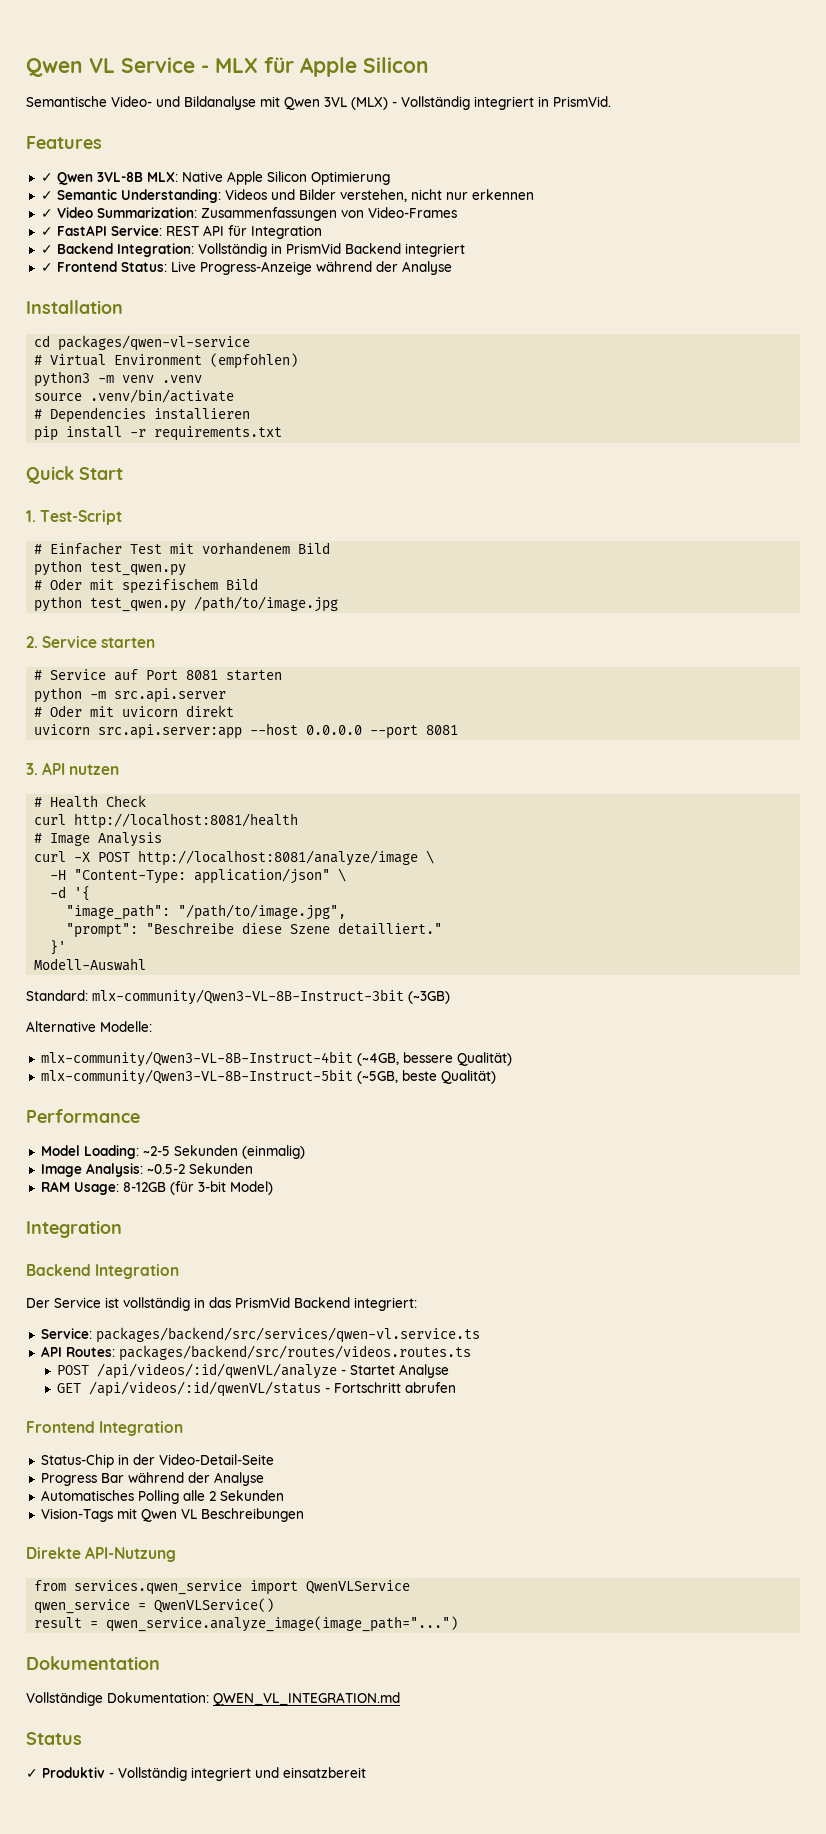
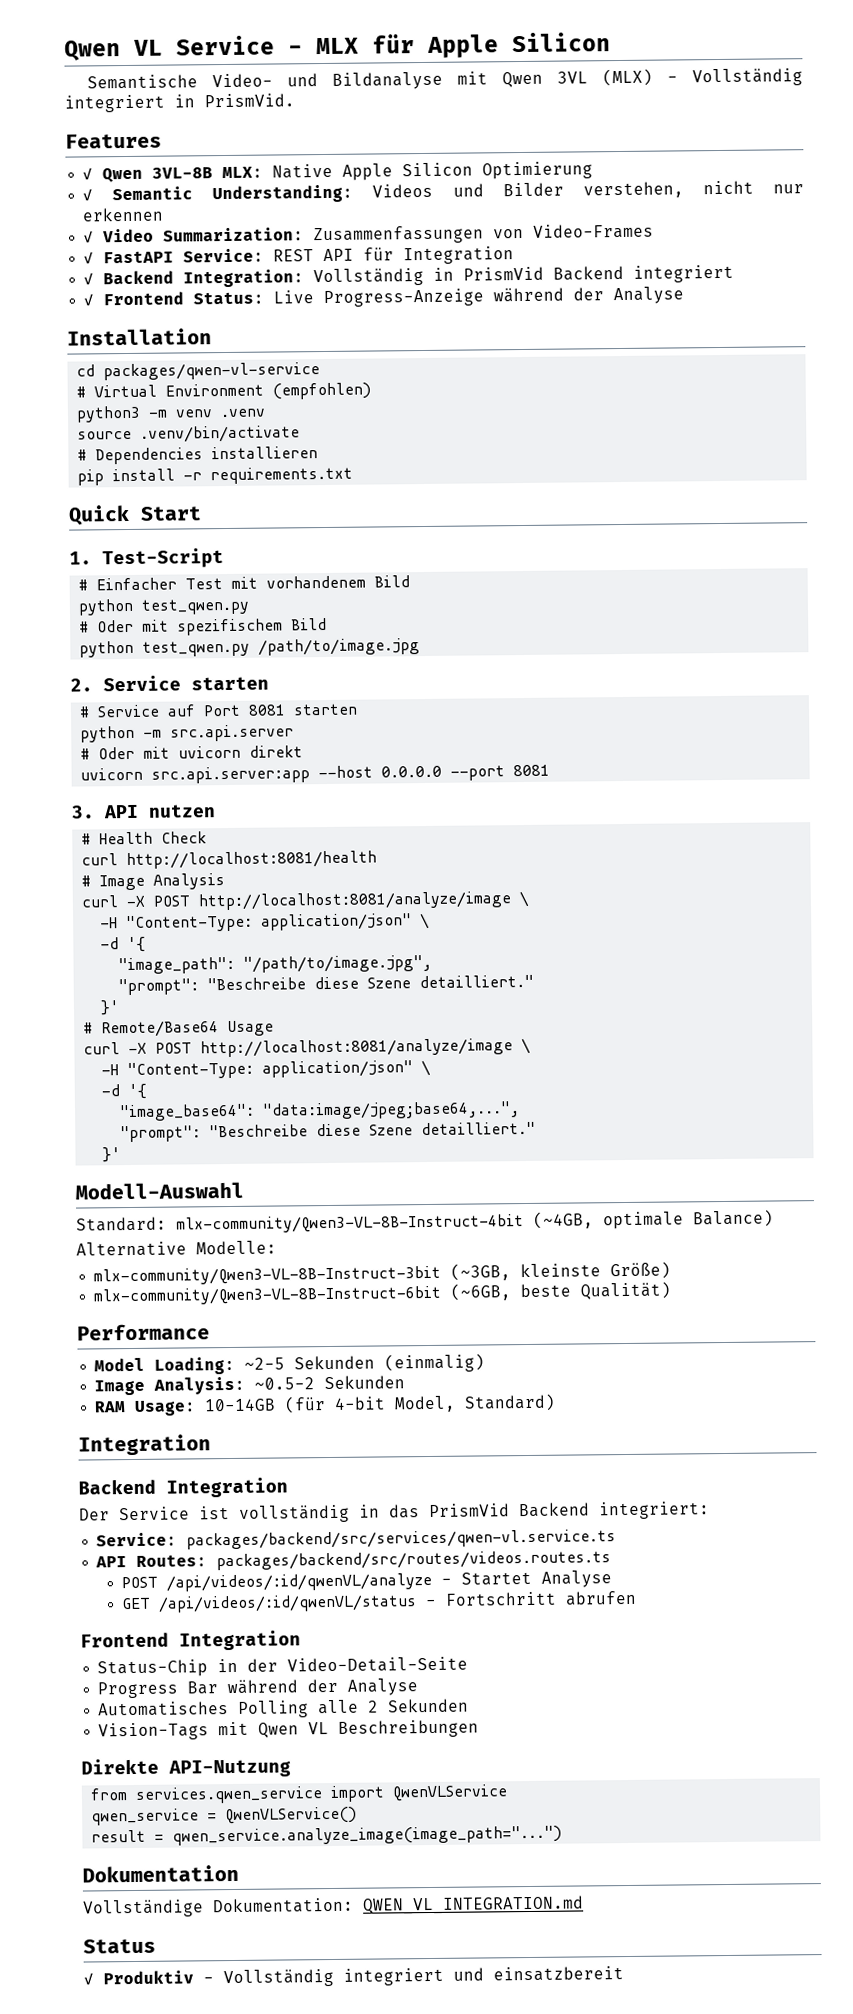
[34,958,147,971] [26,989,450,1005] [26,1021,152,1032] [40,1051,512,1067] [40,1069,398,1085] Modell-Auswahl // Standard: mlx-community/Qwen3-VL-8B-Instruct-3bit (~3GB) // Alternative Modelle: // mlx-community/Qwen3-VL-8B-Instruct-4bit (~4GB, bessere Qualität) // mlx-community/Qwen3-VL-8B-Instruct-5bit (~5GB, -> [83,1020,275,1038] [83,1037,532,1058] [101,1059,432,1080] [101,1083,148,1100] [119,1101,521,1122] [120,1121,537,1143] [102,1147,122,1163] [75,1181,244,1200] [76,1209,774,1234] [76,1240,277,1257] [93,1261,672,1286] [93,1283,512,1306] # Remote/Base64 Usage // curl -X POST http://localhost:8081/analyze/image \ // -H "Content-Type: application/json" \ // -d '{ // "image_base64": "data:image/jpeg;base64,...", // "prompt": "Beschreibe diese Szene detailliert." // }' // Modell-Auswahl // Standard: mlx-community/Qwen3-VL-8B-Instruct-4bit (~4GB, optimale Balance) // Alternative Modelle: // mlx-community/Qwen3-VL-8B-Instruct-3bit (~3GB, kleinste Größe) // mlx-community/Qwen3-VL-8B-Instruct-6bit (~6GB,
[122,1181,273,1195] 8-12GB (für 3-bit Model) -> [204,1393,557,1414] 10-14GB (für 4-bit Model, Standard)

